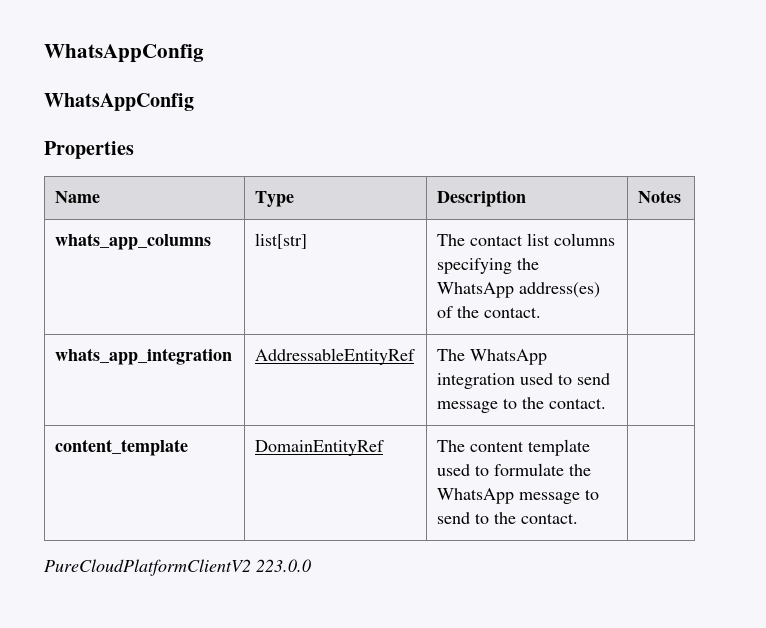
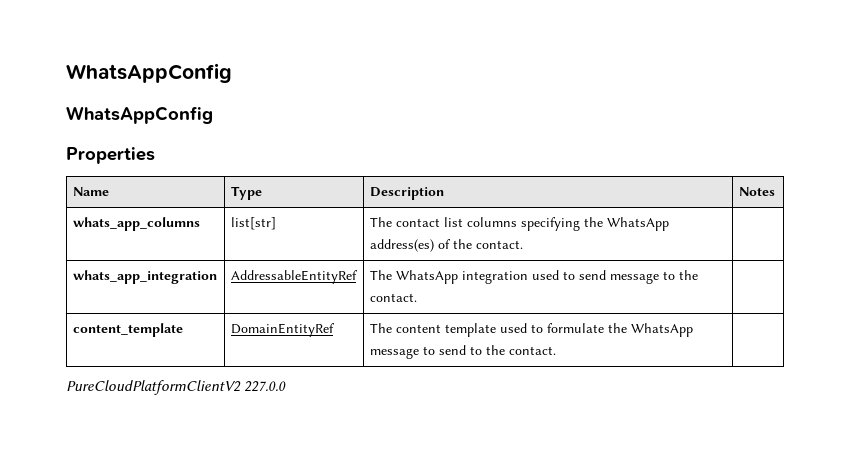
[256,559,311,572] 223.0.0 -> [244,381,287,392] 227.0.0

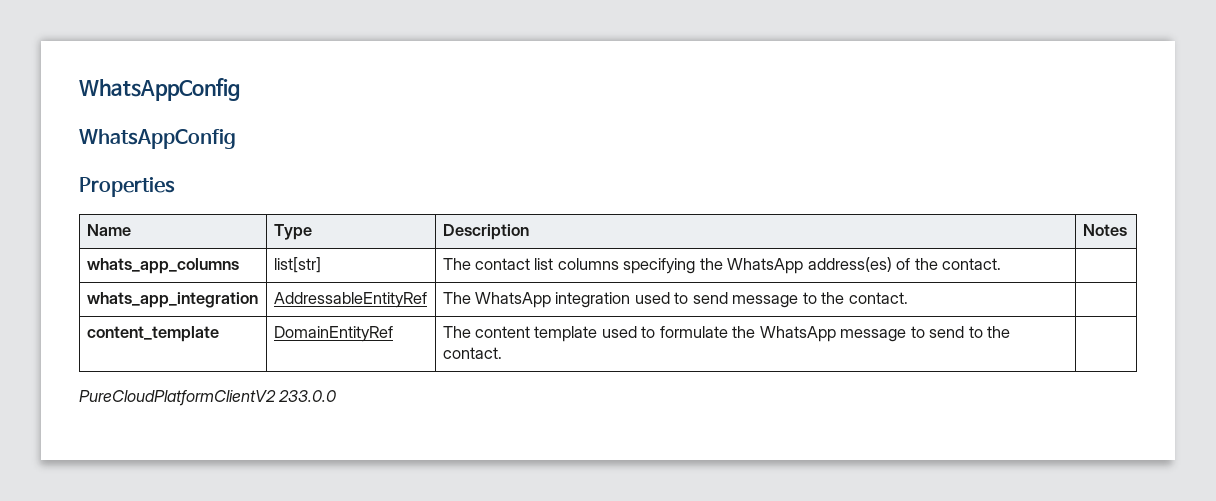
[244,381,287,392] 227.0.0 -> [278,390,338,402] 233.0.0

